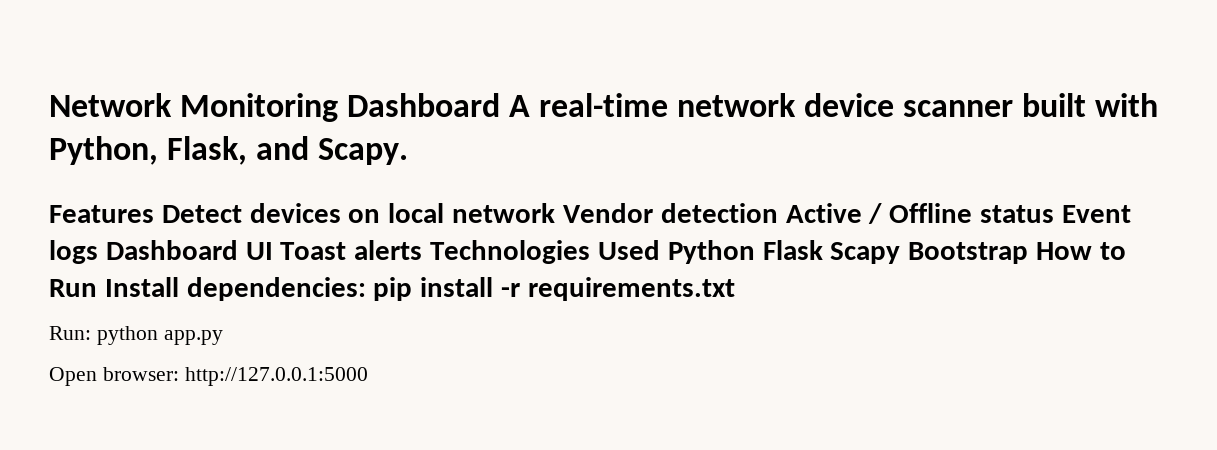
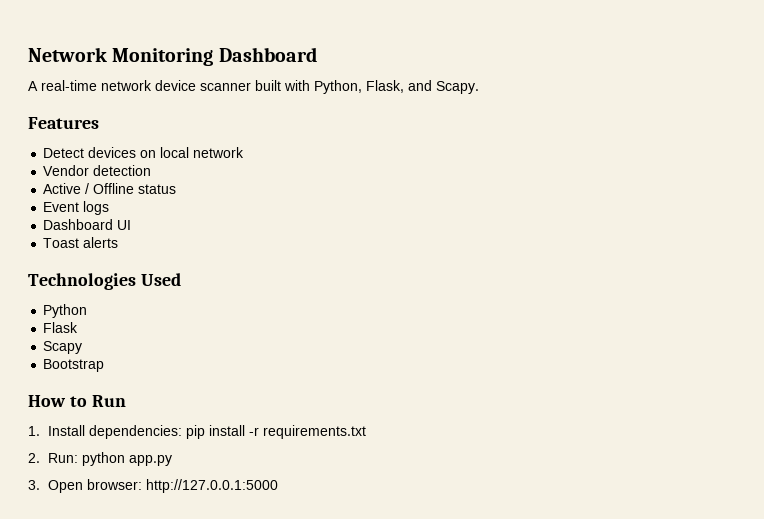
(501, 105) none -> (317, 54) //
(154, 214) none -> (99, 123) //
(556, 213) none -> (245, 152) //
(778, 213) none -> (152, 170) //
(1055, 214) none -> (177, 189) //
(98, 252) none -> (110, 208) //
(273, 251) none -> (132, 225) //
(423, 250) none -> (119, 242) //
(660, 250) none -> (181, 279) //
(755, 252) none -> (88, 311) //
(823, 250) none -> (79, 327) //
(901, 253) none -> (83, 347) //
(1029, 253) none -> (105, 365) //
(97, 288) none -> [28,426,40,436] // 1.
(735, 289) none -> [28,453,40,463] 2.
(223, 337) none -> [28,480,40,490] 3.

